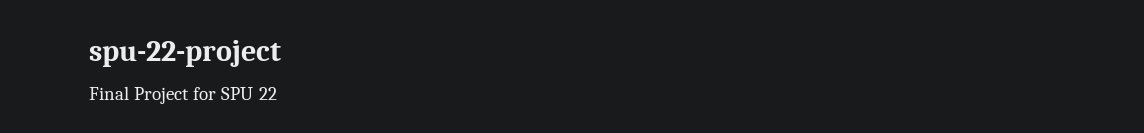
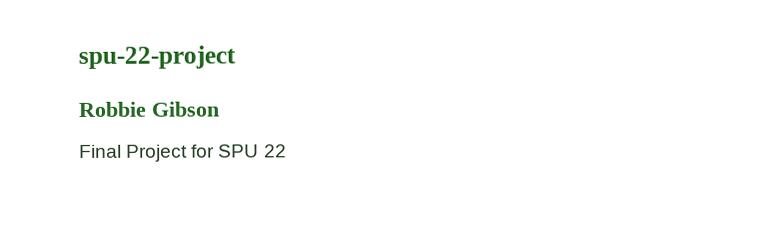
(281, 53) none -> [78,101,219,117] // Robbie Gibson

